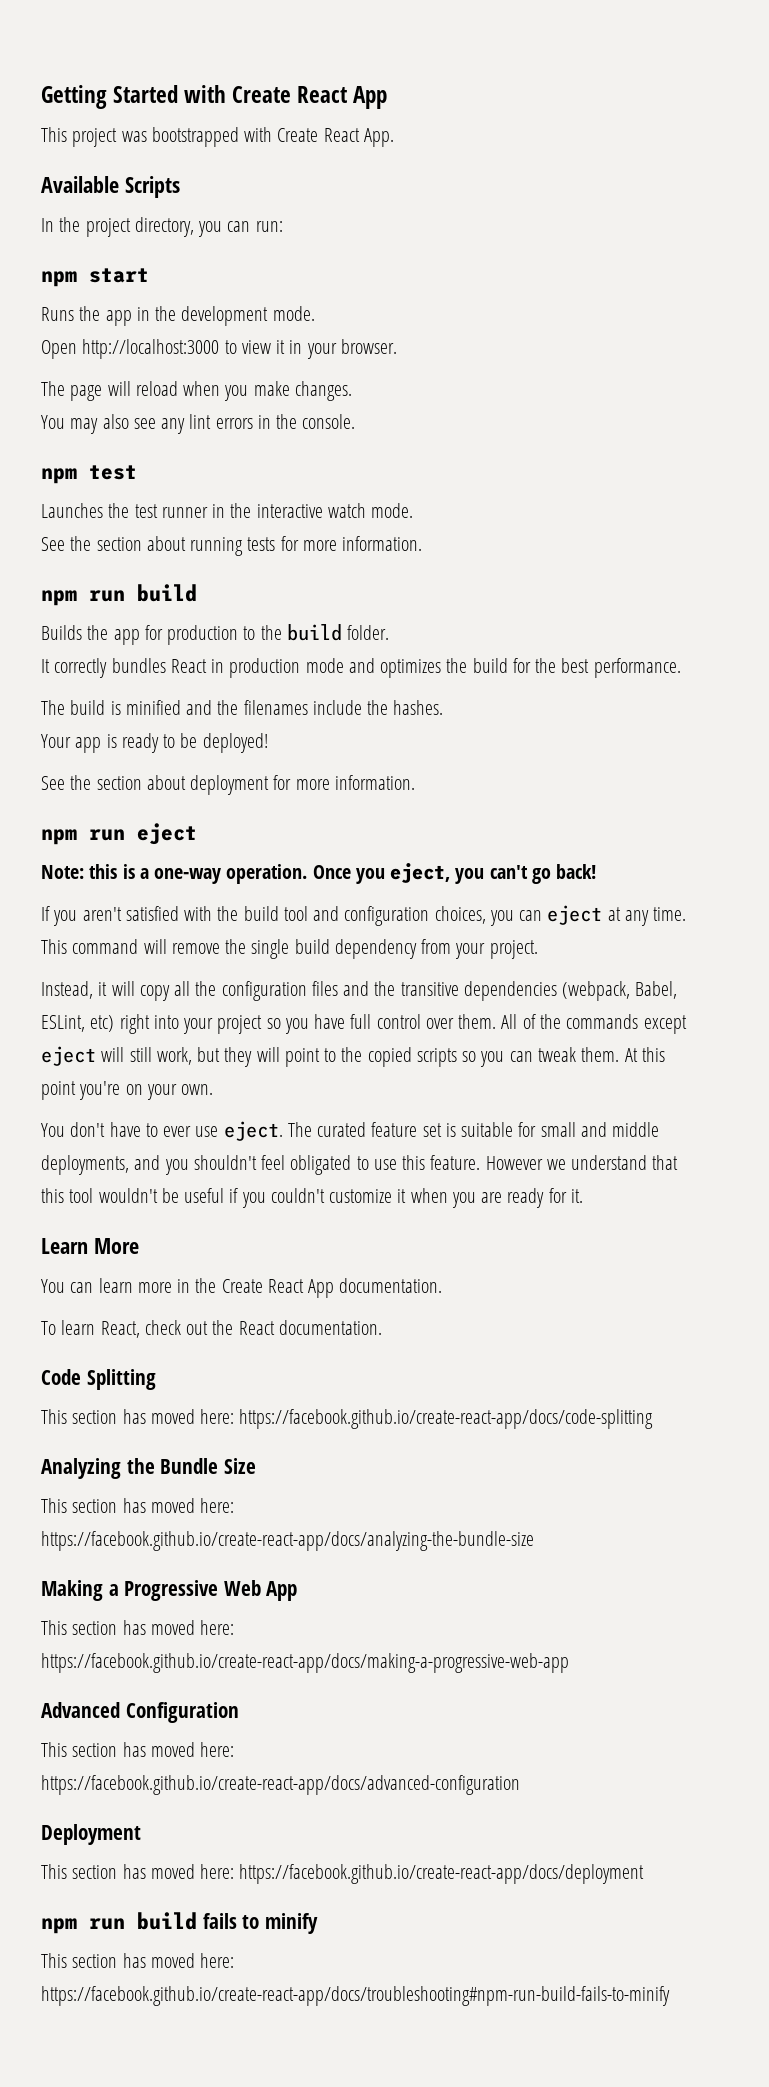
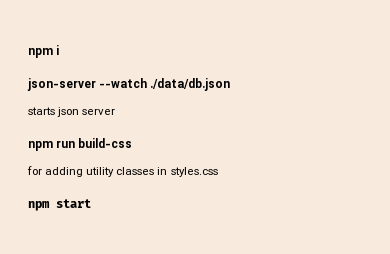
[41,85,388,109] [41,127,394,147] [41,176,180,198] [41,217,283,237] [41,268,149,287] [41,306,315,326] [41,339,397,359] [41,381,352,401] [41,414,356,434] [41,465,137,484] [41,503,414,518] [41,536,423,556] [41,584,197,606] [41,624,390,645] [41,658,681,678] [41,700,444,715] [41,733,268,753] [41,775,415,795] [41,823,197,845] [41,863,597,884] [41,905,687,926] [41,939,538,959] [41,981,678,1001] [41,1014,687,1034] [41,1046,665,1067] [41,1081,214,1100] [41,1121,660,1141] [41,1155,679,1175] [41,1188,583,1208] [41,1238,139,1254] [41,1278,443,1298] [41,1320,382,1338] [41,1369,156,1390] [41,1409,654,1429] [41,1458,256,1479] [41,1498,235,1513] [41,1531,534,1551] [41,1580,298,1601] [41,1620,235,1635] [41,1653,569,1673] [41,1702,239,1723] [41,1742,235,1757] [41,1775,520,1795] [41,1824,141,1845] [41,1864,645,1884] [41,1912,318,1934] [41,1953,235,1968] [41,1986,670,2006] Getting Started with Create React App // This project was bootstrapped with Create React App. // Available Scripts // In the project directory, you can run: // npm start // Runs the app in the development mode. // Open http://localhost:3000 to view it in your browser. // The page will reload when you make changes. // You may also see any lint errors in the console. // npm test // Launches the test runner in the interactive watch mode. // See the section about running tests for more information. // npm run build // Builds the app for production to the build folder. // It correctly bundles React in production mode and optimizes the build for the best performance. // The build is minified and the filenames include the hashes. // Your app is ready to be deployed! // See the section about deployment for more information. // npm run eject // Note: this is a one-way operation. Once you eject, you can't go back! // If you aren't satisfied with the build tool and configuration choices, you can eject at any time. This command will remove the single build dependency from your project. // Instead, it will copy all the configuration files and the transitive dependencies (webpack, Babel, ESLint, etc) right into your project so you have full control over them. All of the commands except eject will still work, but they will point to the copied scripts so you can tweak them. At this point you're on your own. // You don't have to ever use eject. The curated feature set is suitable for small and middle deployments, and you shouldn't feel obligated to use this feature. However we understand that this tool wouldn't be useful if you couldn't customize it when you are ready for it. // Learn More // You can learn more in the Create React App documentation. // To learn React, check out the React documentation. // Code Splitting // This section has moved here: https://facebook.github.io/create-react-app/docs/code-splitting // Analyzing the Bundle Size // This section has moved here: https://facebook.github.io/create-react-app/docs/analyzing-the-bundle-size // Making a Progressive Web App // This section has moved here: https://facebook.github.io/create-react-app/docs/making-a-progressive-web-app // Advanced Configuration // This section has moved here: https://facebook.github.io/create-react-app/docs/advanced-configuration // Deployment // This section has moved here: https://facebook.github.io/create-react-app/docs/deployment // npm run build fails to minify // This section has moved here: https://facebook.github.io/create-react-app/docs/troubleshooting#npm-run-build-fails-to-minify -> [28,45,60,58] [27,78,231,91] [28,107,116,117] [28,138,133,151] [27,166,218,177] [28,199,91,211] npm i // json-server --watch ./data/db.json // starts json server // npm run build-css // for adding utility classes in styles.css // npm start

